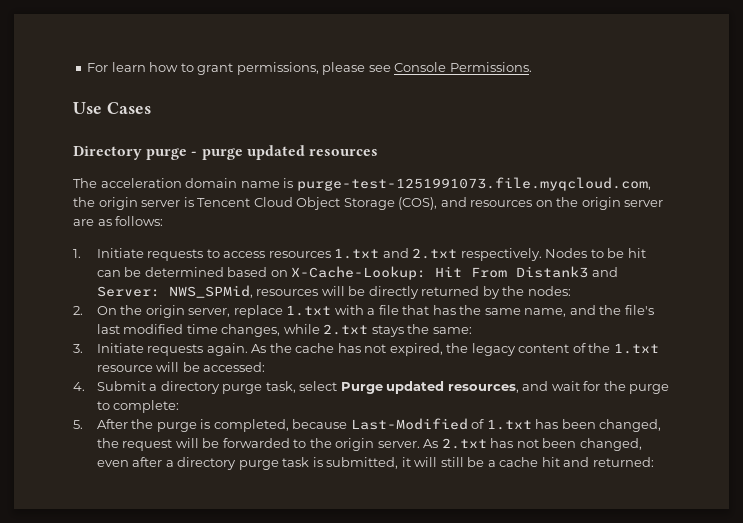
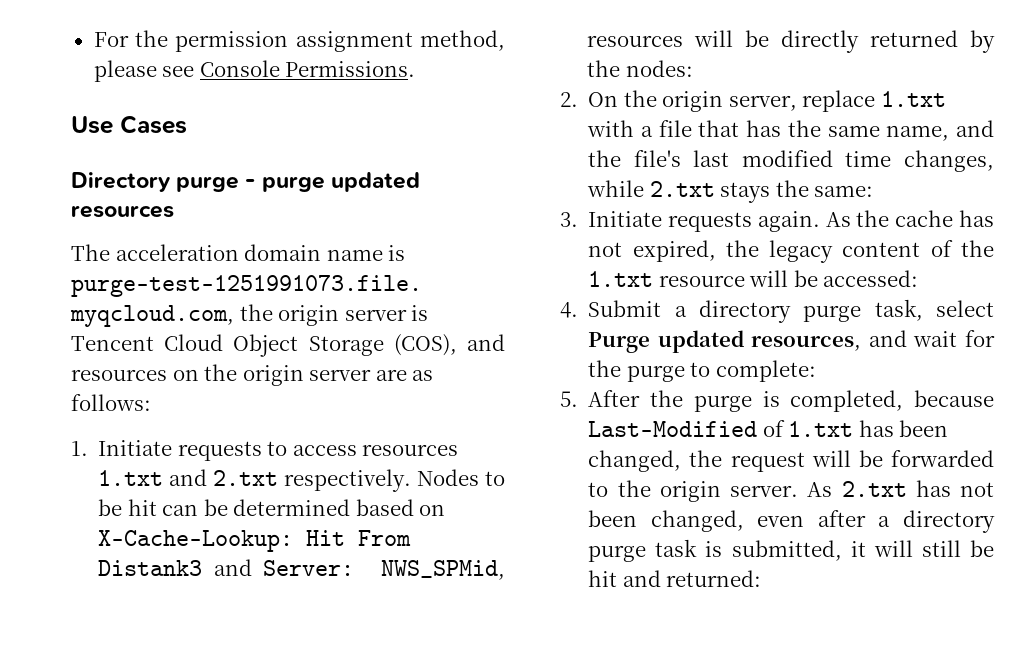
[111,62,319,75] learn how to grant permissions, -> [134,30,505,52] the permission assignment method,
[487,457,539,467] a cache -> (994, 548) none

